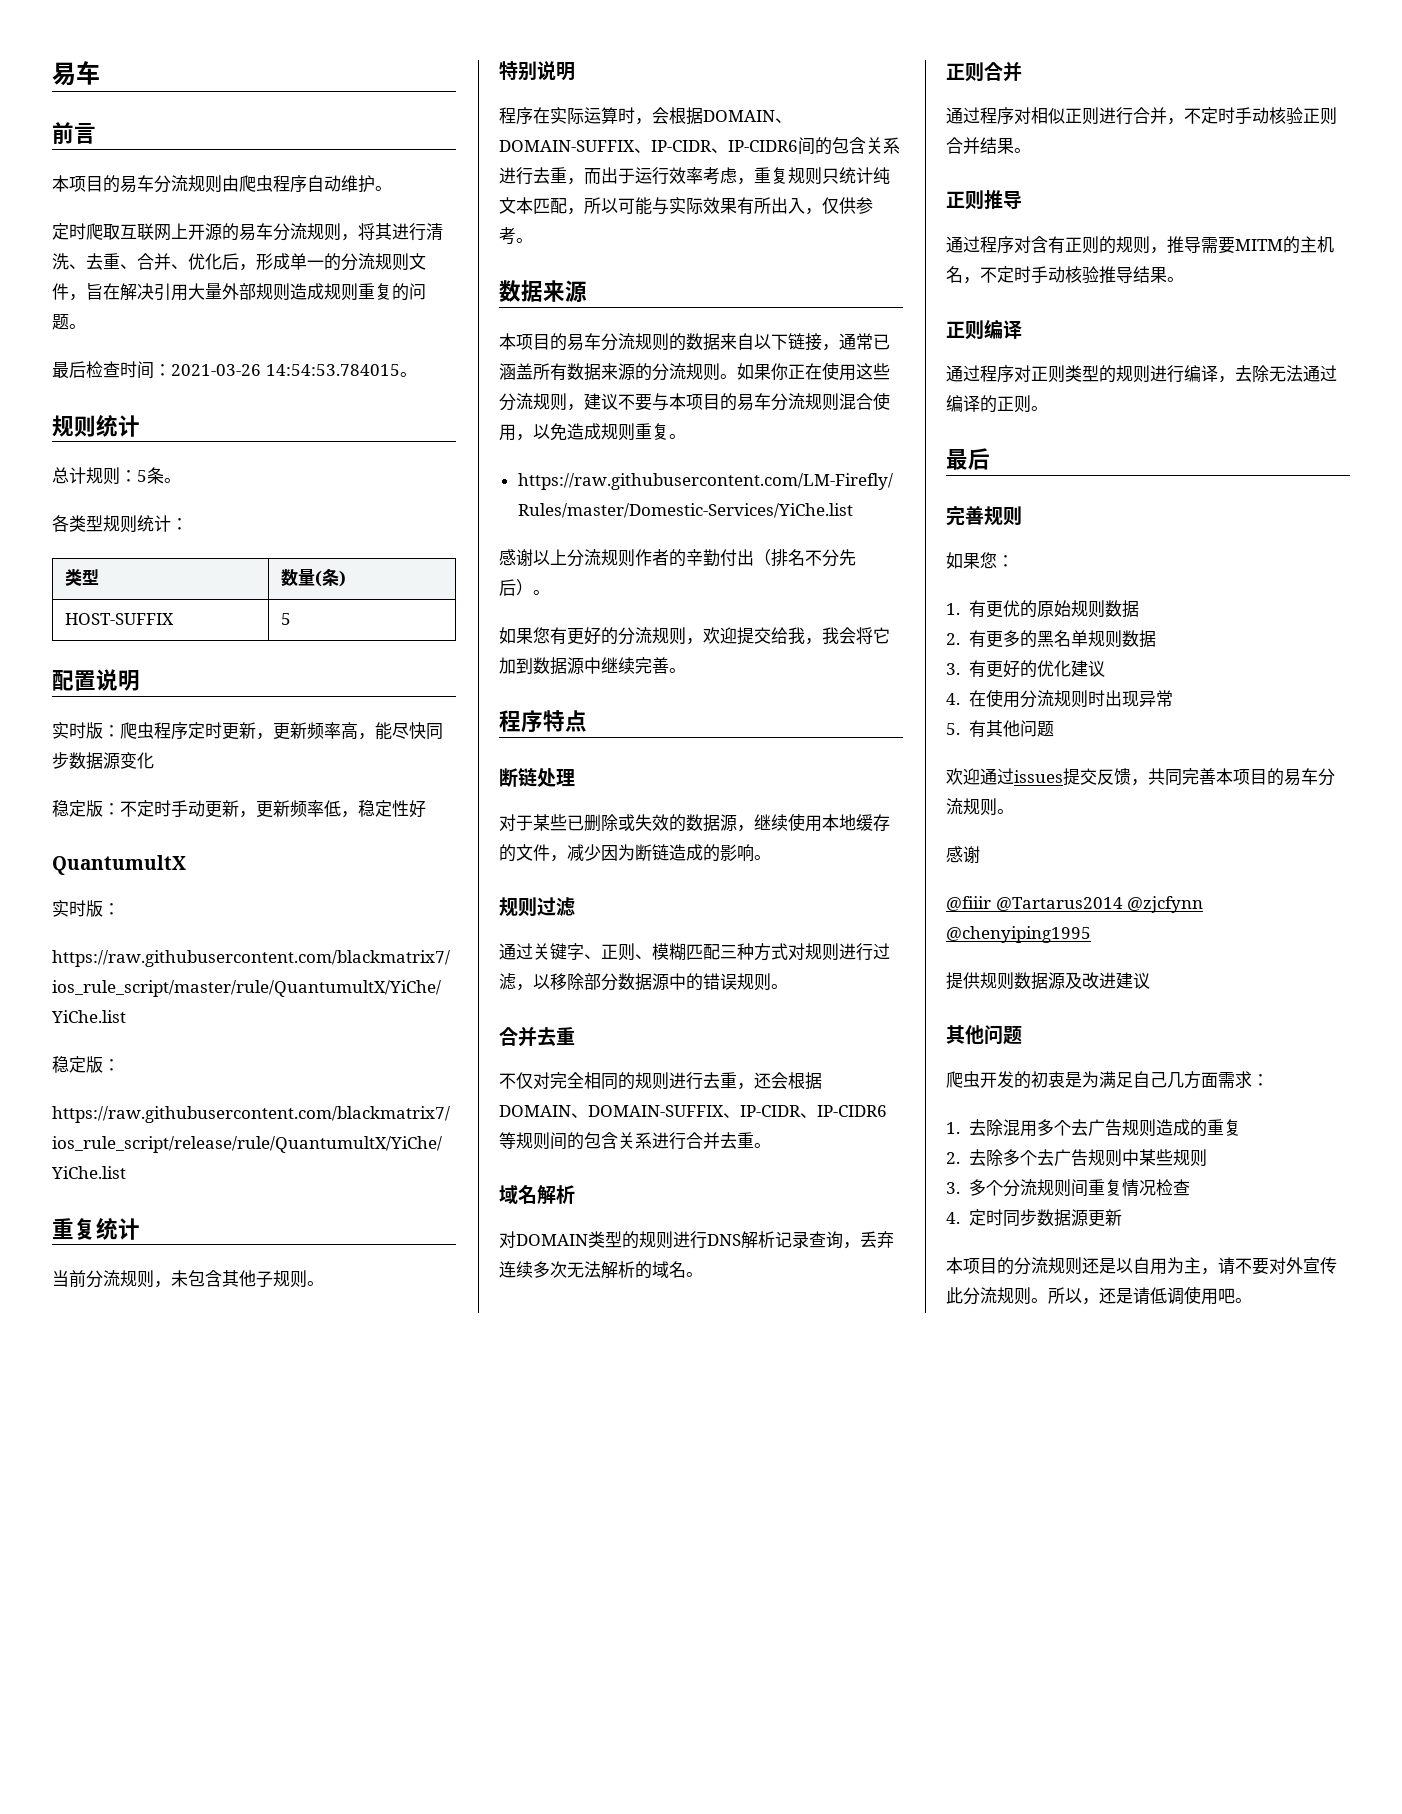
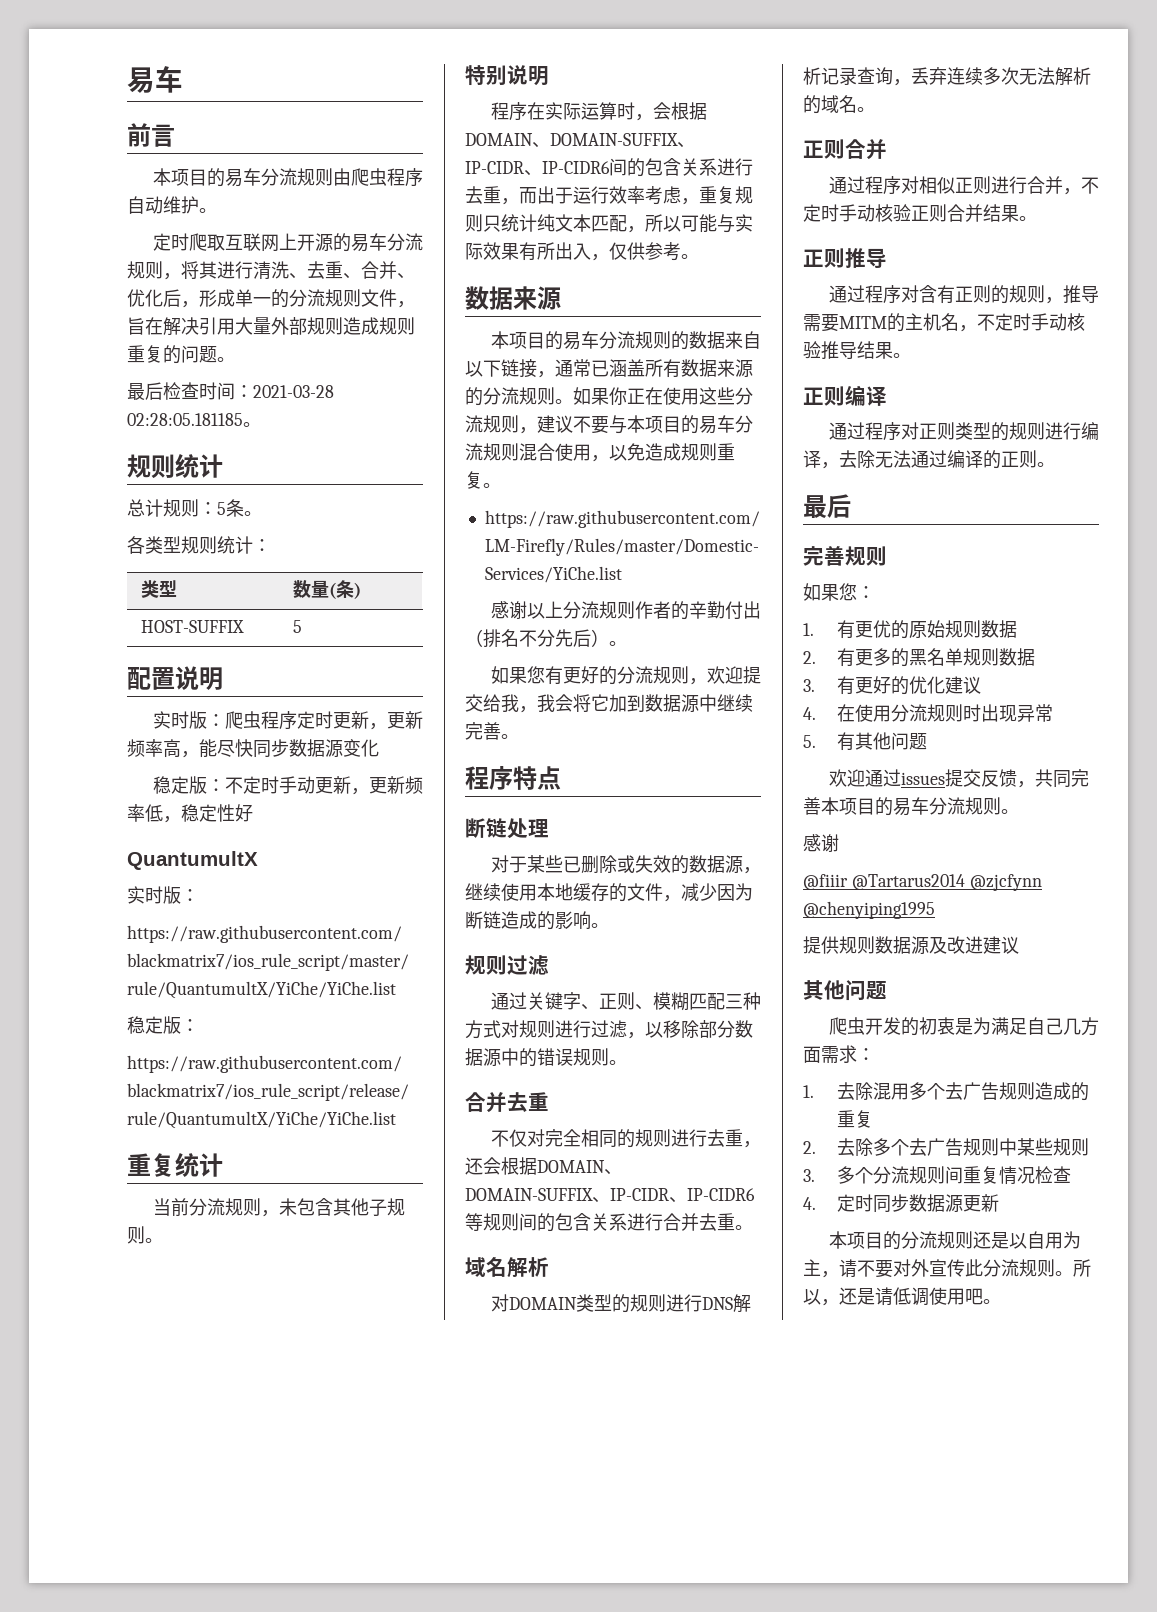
[171,364,400,376] 2021-03-26 14:54:53.784015 -> [253,385,334,398] [127,413,243,426] 2021-03-28 02:28:05.181185

